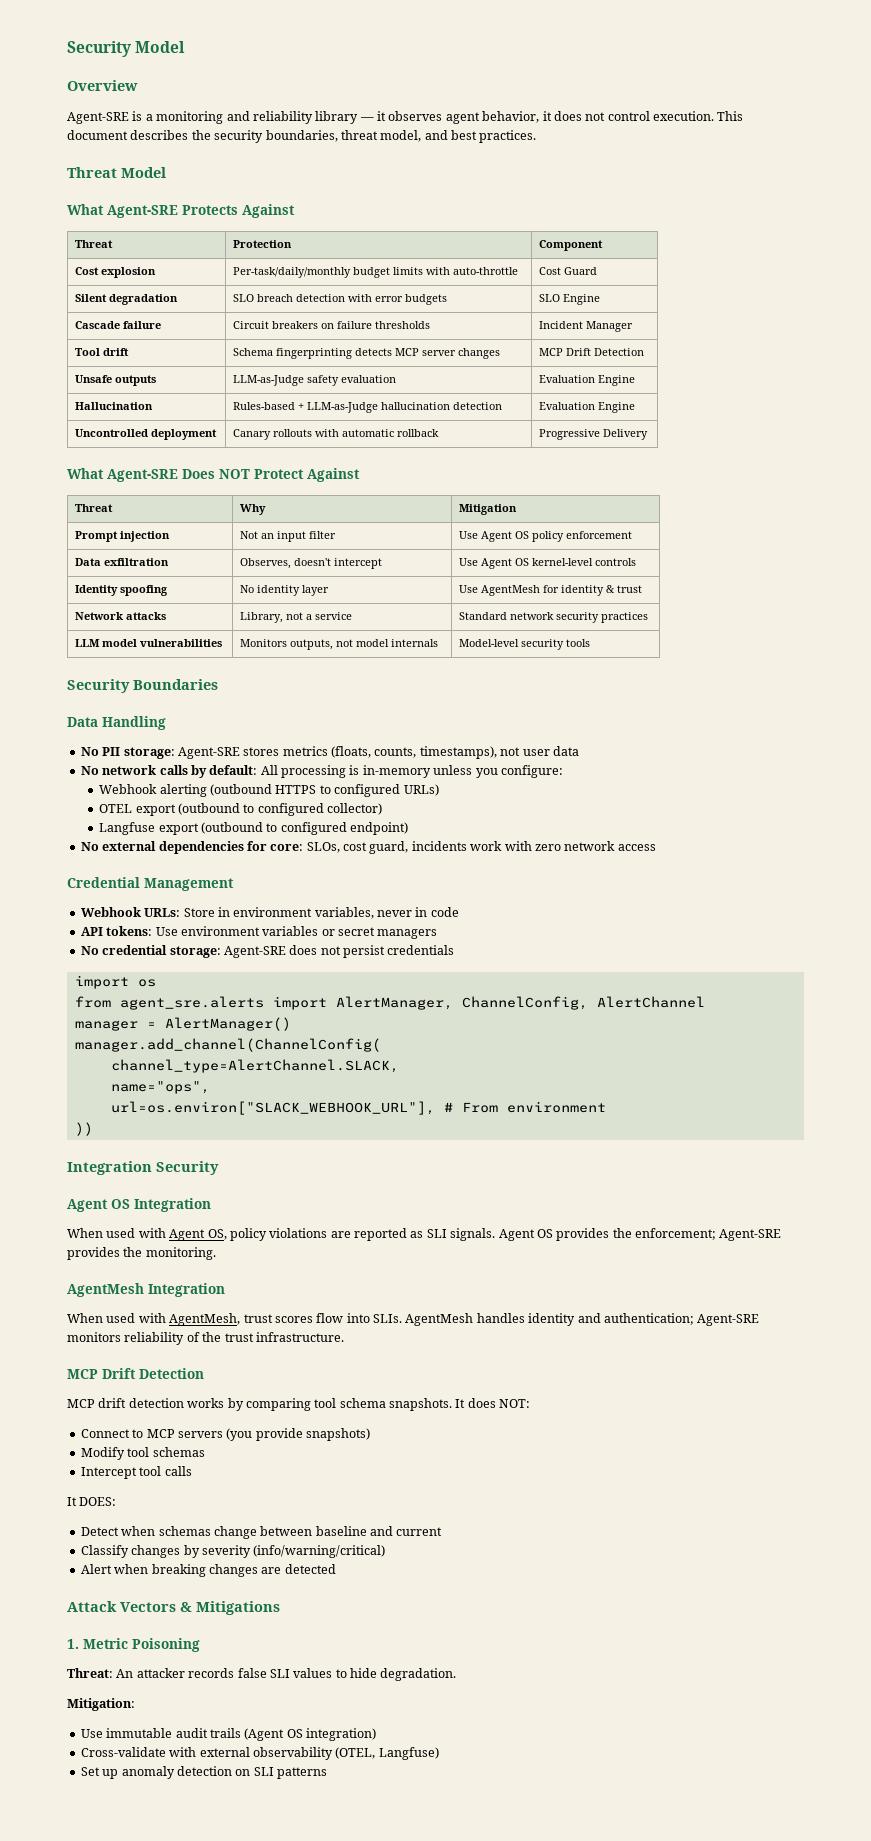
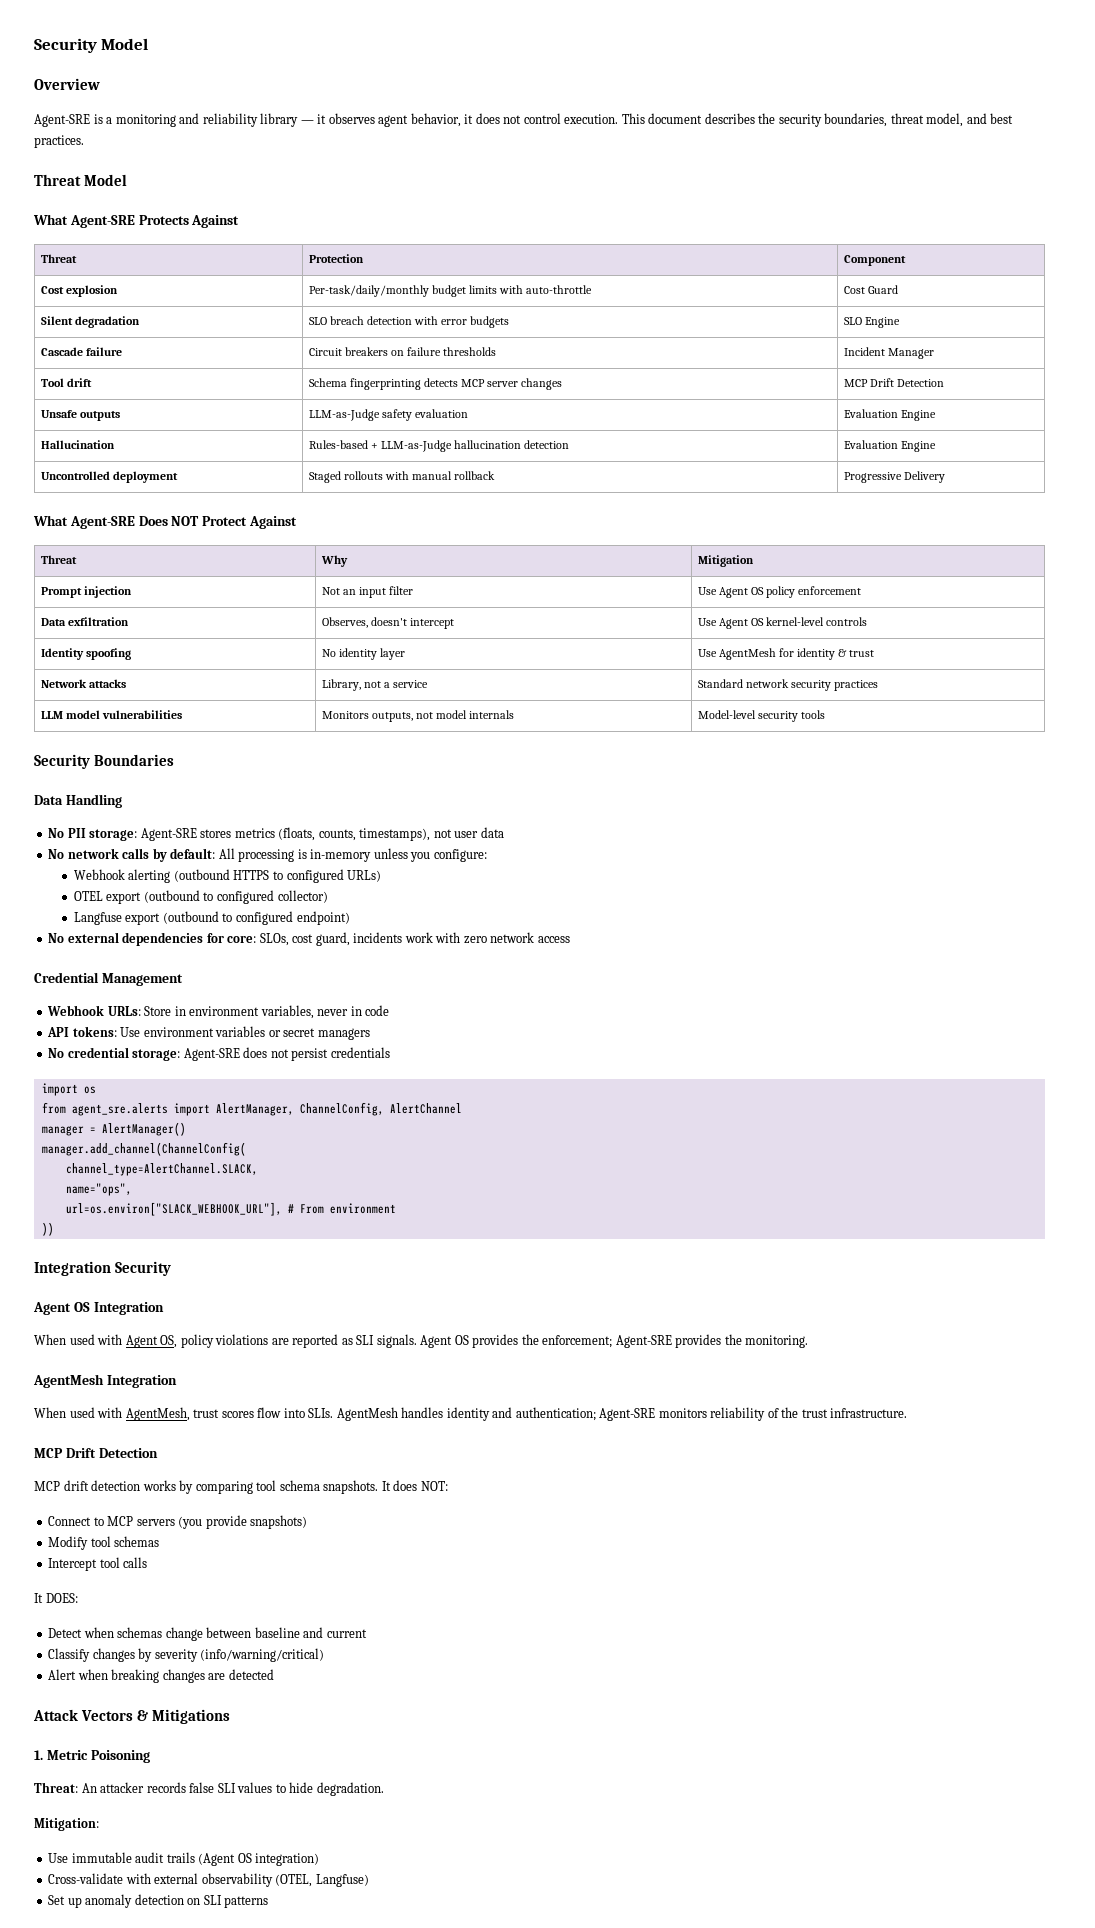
[233,429,272,440] Canary -> [308,471,341,483] Staged
[342,429,395,437] automatic -> [411,471,452,480] manual

